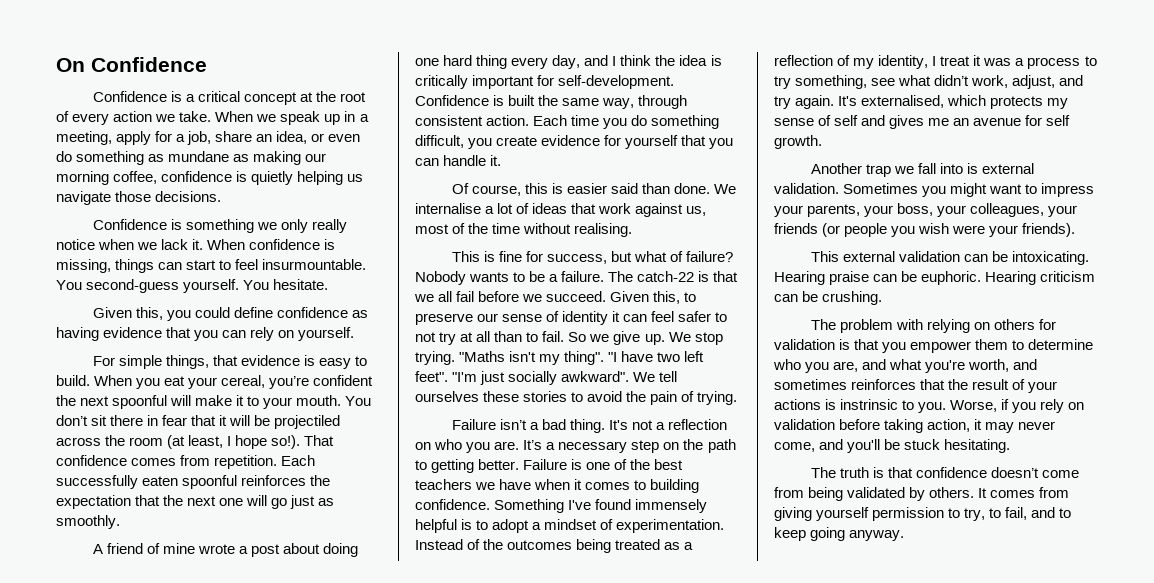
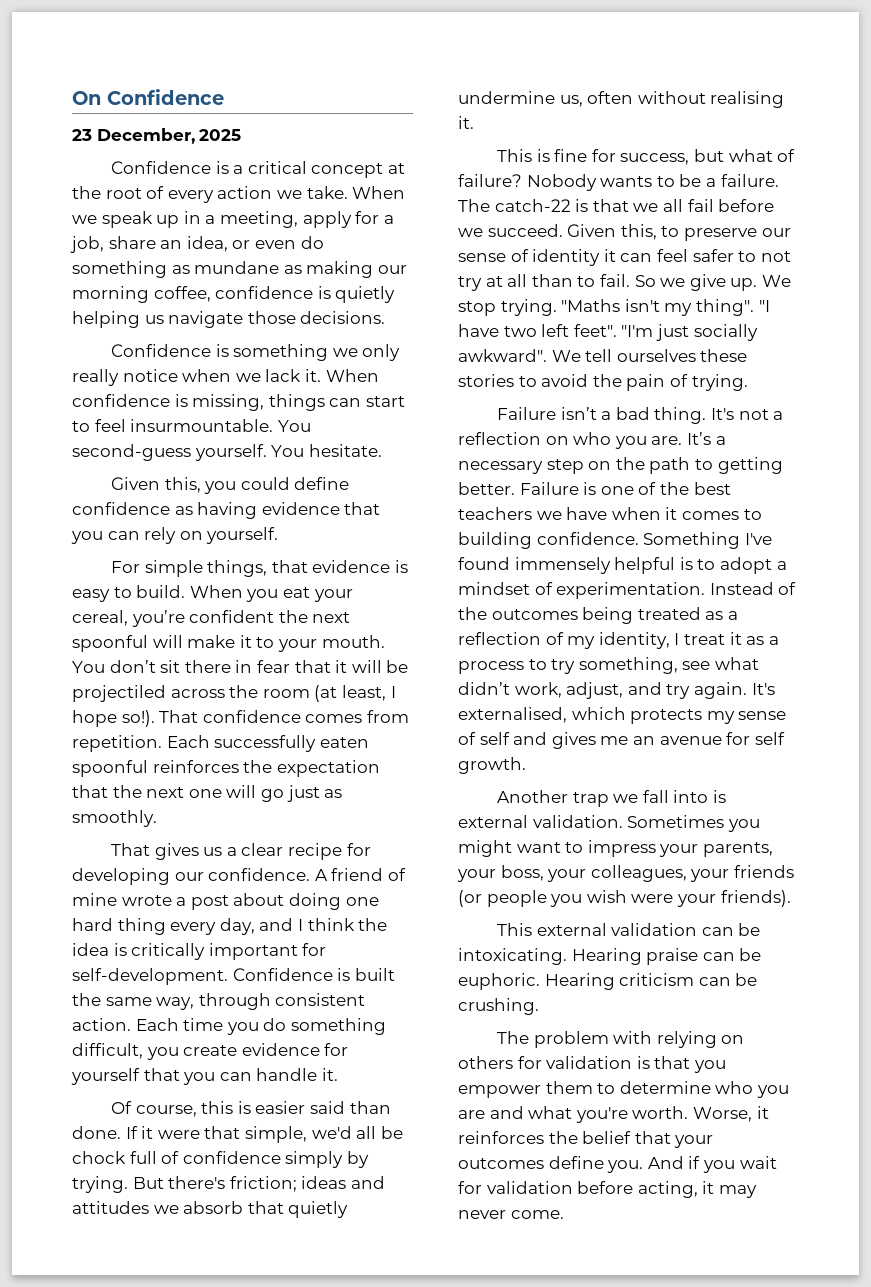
(207, 64) none -> [72,128,242,144] // 23 December, 2025
(120, 522) none -> [111,843,371,860] [72,868,311,885] That gives us a clear recipe for developing our confidence.
[714,184,737,194] [415,203,707,217] [415,223,633,237] We internalise a lot of ideas that work against us, most of the time without realising. -> [125,1126,403,1143] [72,1151,369,1168] [72,1176,385,1193] [72,1201,349,1218] [458,91,785,108] [458,116,474,129] If it were that simple, we'd all be chock full of confidence simply by trying. But there's friction; ideas and attitudes we absorb that quietly undermine us, often without realising it.
[983,58,1012,66] was -> [746,636,765,645] as
[833,361,859,372] are, -> [458,1110,485,1119] are
[968,359,1038,372] [774,379,1058,393] [774,399,1085,413] [774,419,1056,433] [774,439,1011,453] [811,467,1080,478] [774,487,1070,501] [774,507,1072,521] [774,527,905,541] worth, and sometimes reinforces that the result of your actions is instrinsic to you. Worse, if you rely on validation before taking action, it may never come, and you'll be stuck hesitating. // The truth is that confidence doesn’t come from being validated by others. It comes from giving yourself permission to try, to fail, and to keep going anyway. -> [632,1106,769,1122] [458,1131,714,1148] [458,1156,777,1173] [458,1181,757,1198] [458,1210,564,1219] worth. Worse, it reinforces the belief that your outcomes define you. And if you wait for validation before acting, it may never come.

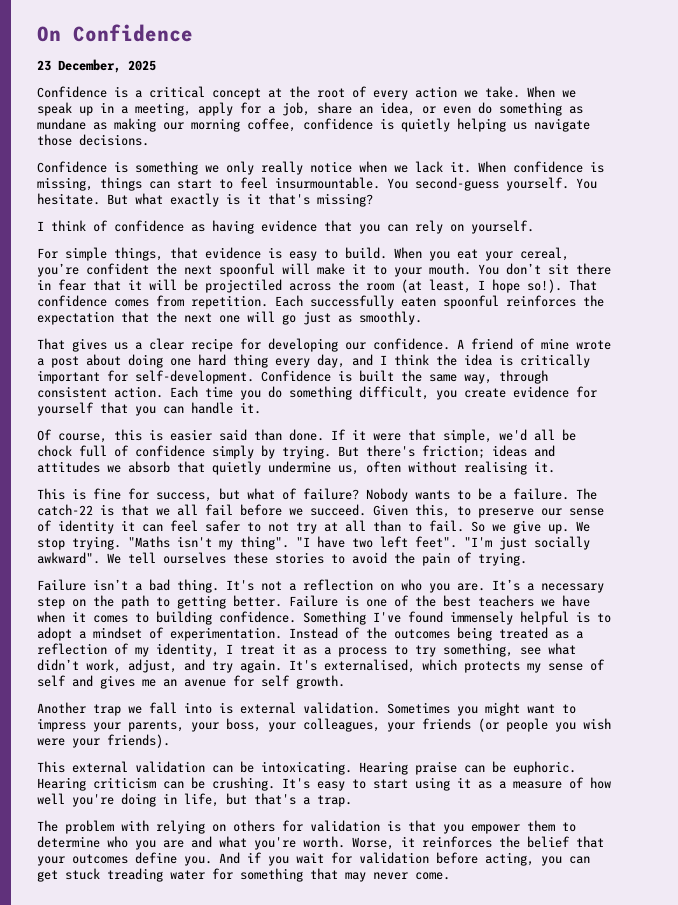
[111,477,350,494] // Given this, you could define -> [107,193,373,207] [37,220,108,232] But what exactly is it that's missing? // I think of
(539, 1006) none -> [282,777,611,791] [37,793,352,807] It's easy to start using it as a measure of how well you're doing in life, but that's a trap.
[702,1181,715,1194] it -> [541,856,590,866] [37,868,338,882] you can get stuck treading water for something that

